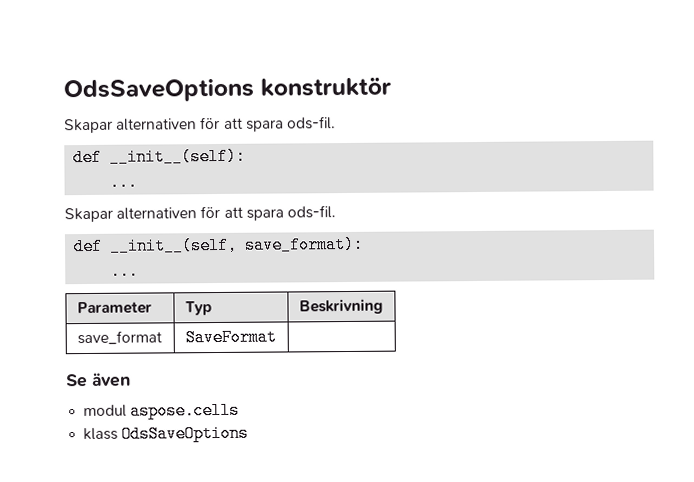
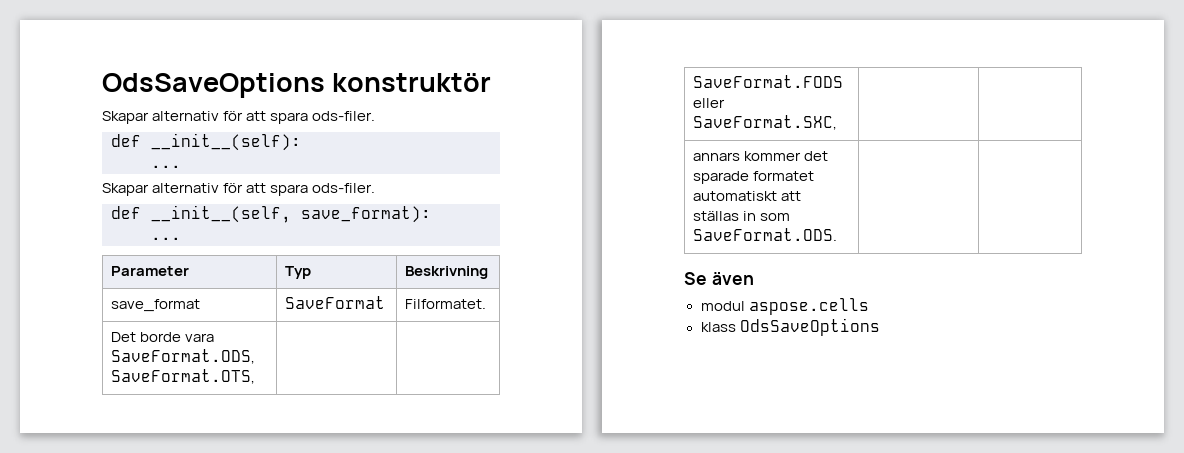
[116,116,336,132] alternativen för att spara ods-fil. -> [152,111,376,124] alternativ för att spara ods-filer.
[116,205,336,221] alternativen för att spara ods-fil. -> [152,183,376,196] alternativ för att spara ods-filer.
(277, 337) none -> [405,299,487,309] [111,332,215,342] [111,349,256,364] [111,369,256,384] [693,75,844,88] [693,98,726,108] [693,115,838,130] [693,151,829,161] [693,171,815,184] [693,191,802,201] [693,211,791,221] [693,228,838,241] | Filformatet. // Det borde vara SaveFormat.ODS, SaveFormat.OTS, | | // SaveFormat.FODS eller SaveFormat.SXC, | | // annars kommer det sparade formatet automatiskt att ställas in som SaveFormat.ODS. |

